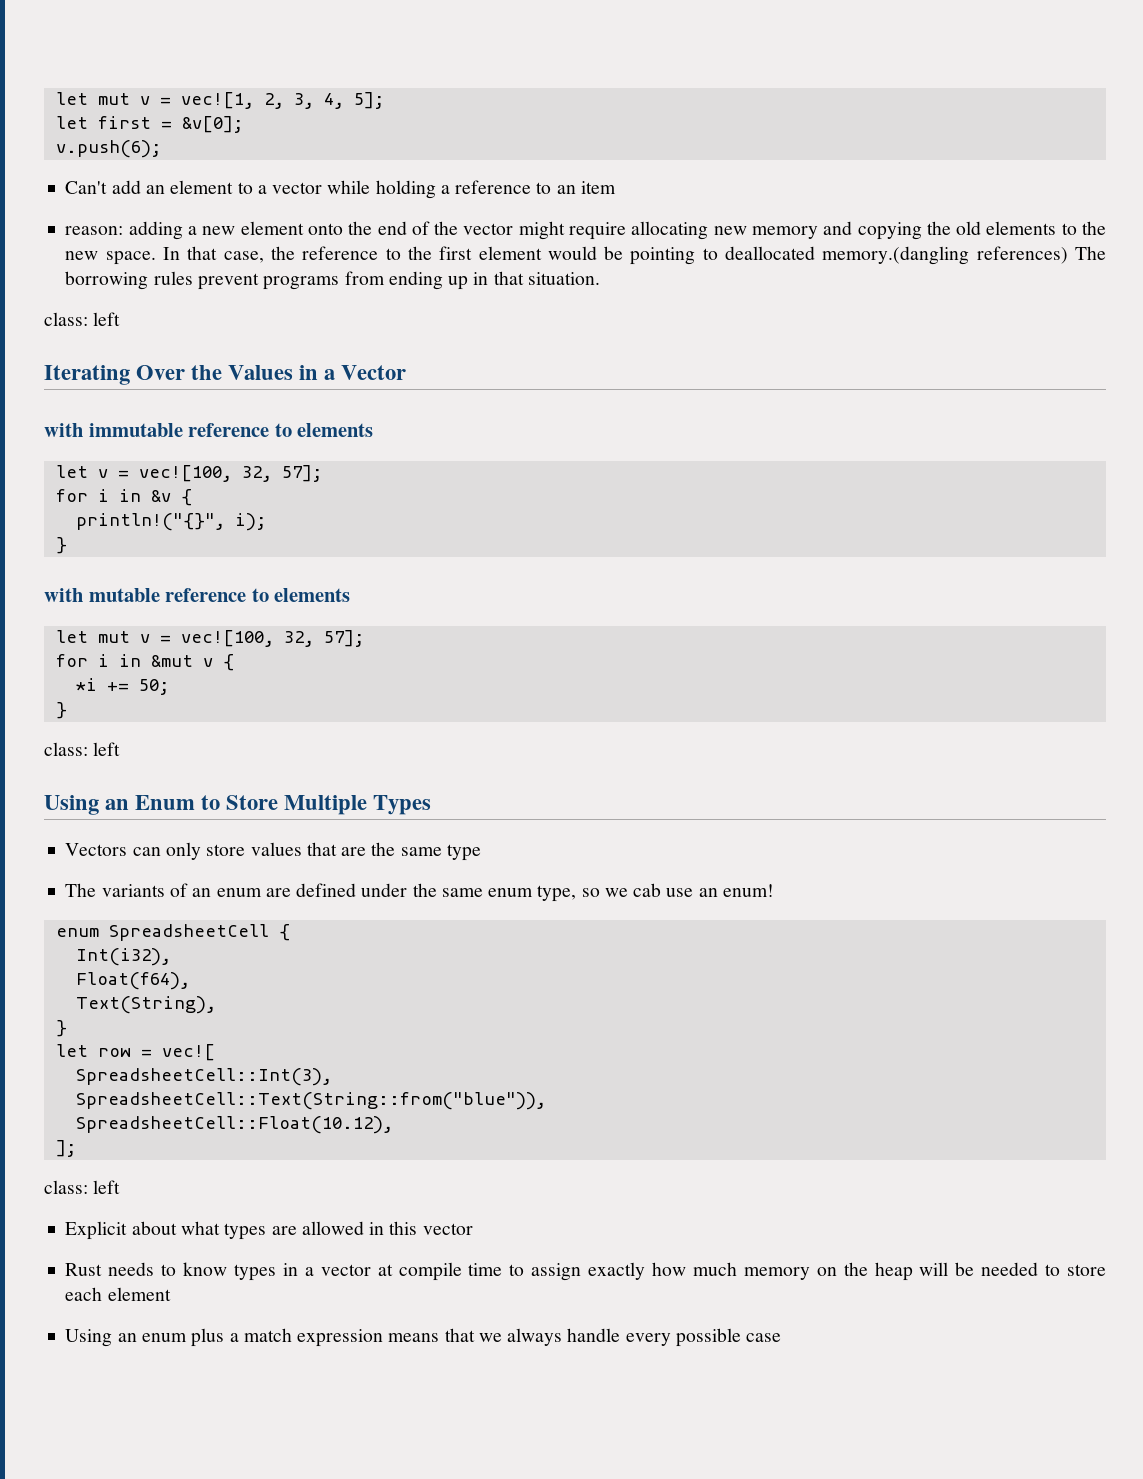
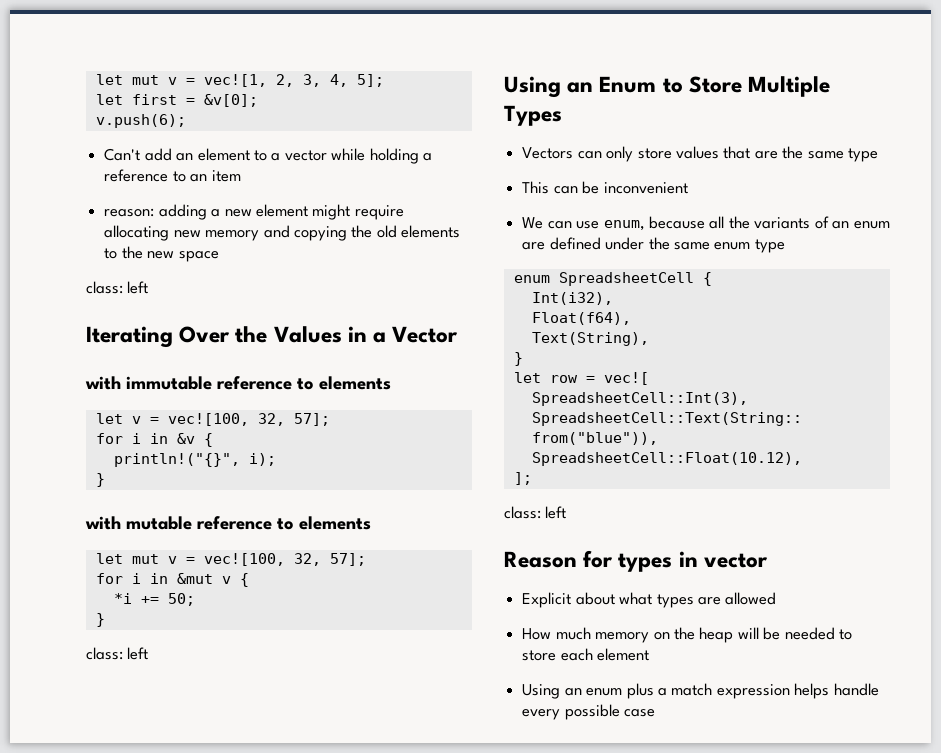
[307,221,514,235] onto the end of the vector -> (308, 210) none
[105,246,1106,265] [65,271,600,290] space. In that case, the reference to the first element would be pointing to deallocated memory.(dangling references) The borrowing rules prevent programs from ending up in that situation. -> [178,251,219,262] space
[65,883,97,897] The -> [522,181,688,194] [522,216,750,231] This can be inconvenient // We can use enum, because all the
[537,883,774,902] type, so we cab use an enum! -> [754,239,785,253] type
(121, 1187) none -> [504,550,768,572] // Reason for types in vector
[369,1221,473,1235] [65,1262,687,1281] in this vector // Rust needs to know types in a vector at compile time to assign exactly how -> [522,628,552,640] // How
[388,1328,563,1346] means that we always -> [794,683,830,699] helps

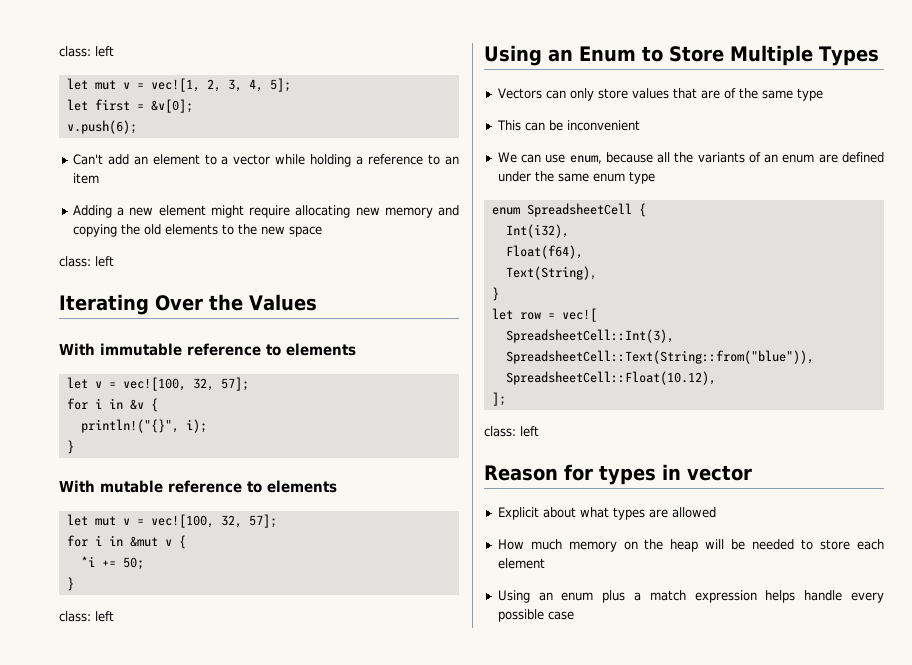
(95, 79) none -> [59,46,114,57] class: left //
[104,204,207,220] reason: adding -> [72,205,112,218] Adding
[347,326,459,343] [85,376,121,390] in a Vector // with -> [59,343,95,355] // With
[85,516,121,530] with -> [59,480,95,492] With
(778, 155) none -> [723,88,736,99] of

